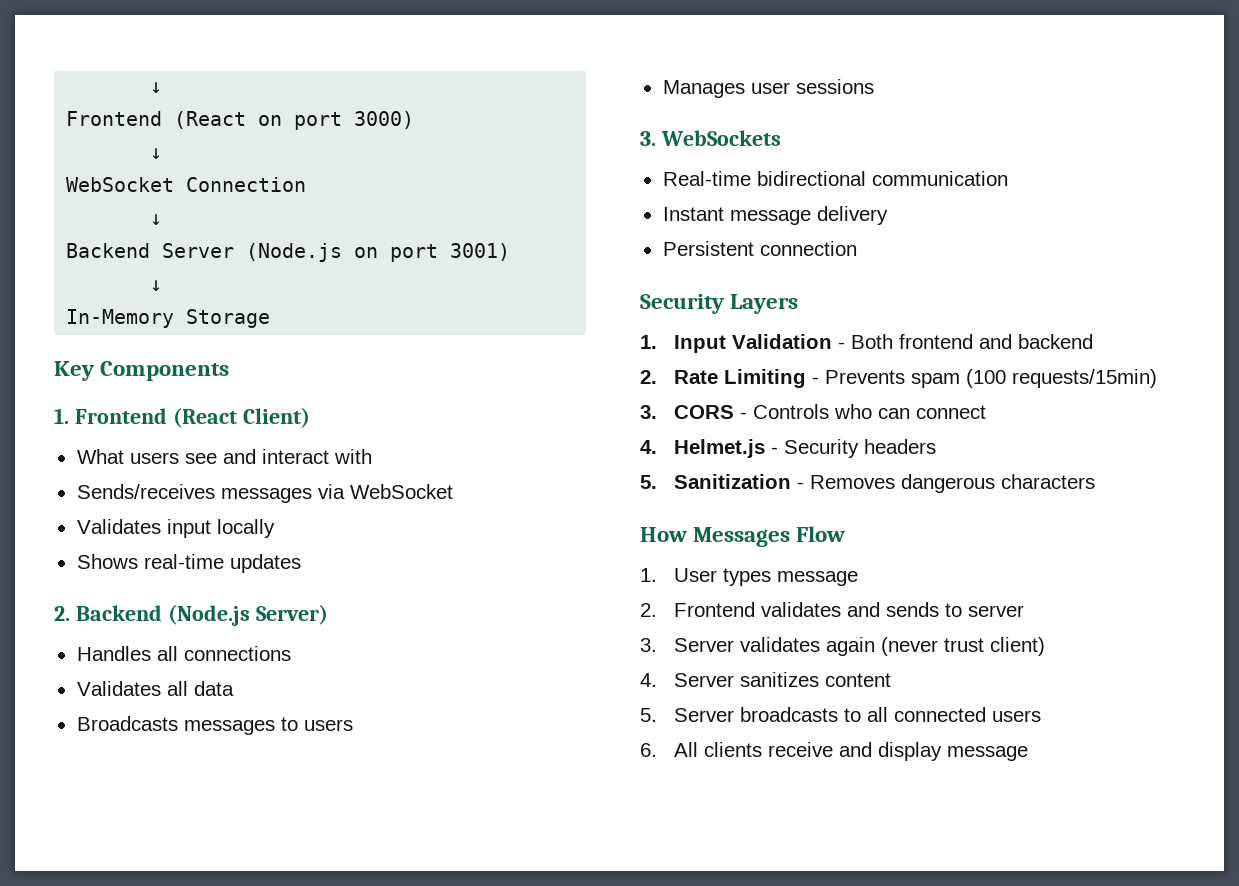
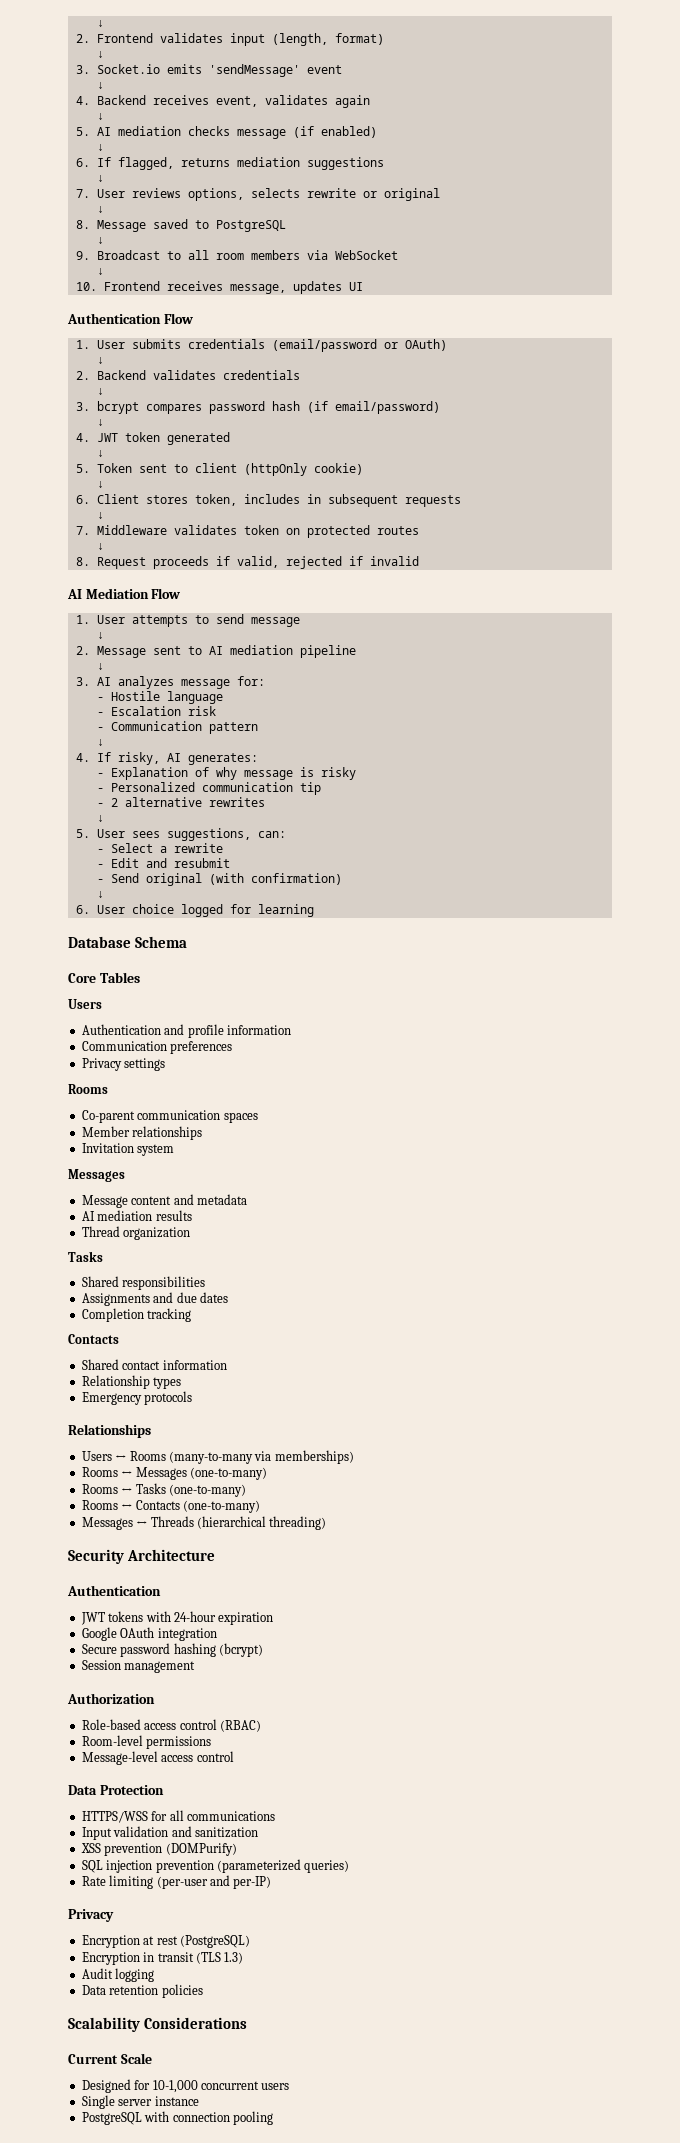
[150,82,163,93] [66,111,415,130] [150,148,163,159] [66,177,307,192] [150,214,163,225] [66,243,511,262] [150,280,163,291] [66,309,271,328] [54,361,230,381] [54,407,310,428] [76,449,372,464] [76,484,453,503] [76,519,275,538] [76,554,301,573] [54,604,328,626] [76,646,291,661] [76,681,234,696] [76,716,353,735] [662,79,874,98] [640,130,781,146] [662,171,1008,186] [662,206,888,225] [662,241,857,256] [640,294,799,314] [640,334,1093,353] [640,369,1157,388] [640,404,986,419] [640,439,936,458] [640,474,1095,493] [640,526,846,547] [640,568,858,586] [640,602,1024,617] [640,637,1045,656] [640,672,891,687] [640,707,1041,722] [640,742,1028,761] ↓ // Frontend (React on port 3000) // ↓ // WebSocket Connection // ↓ // Backend Server (Node.js on port 3001) // ↓ // In-Memory Storage // Key Components // 1. Frontend (React Client) // What users see and interact with // Sends/receives messages via WebSocket // Validates input locally // Shows real-time updates // 2. Backend (Node.js Server) // Handles all connections // Validates all data // Broadcasts messages to users // Manages user sessions // 3. WebSockets // Real-time bidirectional communication // Instant message delivery // Persistent connection // Security Layers // 1. Input Validation - Both frontend and backend // 2. Rate Limiting - Prevents spam (100 requests/15min) // 3. CORS - Controls who can connect // 4. Helmet.js - Security headers // 5. Sanitization - Removes dangerous characters // How Messages Flow // 1. User types message // 2. Frontend validates and sends to server // 3. Server validates again (never trust client) // 4. Server sanitizes content // 5. Server broadcasts to all connected users // 6. All clients receive and display message -> [96,20,104,27] [75,33,384,46] [96,51,104,58] [75,64,342,77] [96,82,104,89] [75,95,370,108] [96,113,104,120] [75,126,377,139] [96,144,104,151] [75,157,384,170] [96,175,104,182] [75,188,440,201] [96,206,104,213] [75,219,286,232] [96,237,104,244] [75,250,398,260] [96,268,104,275] [75,281,363,294] [67,313,193,324] [75,339,447,352] [96,357,104,364] [75,370,300,380] [96,388,104,395] [75,401,440,414] [96,419,104,426] [75,432,230,445] [96,450,104,457] [75,463,363,476] [96,481,104,488] [75,494,461,507] [96,512,104,519] [75,525,419,538] [96,543,104,550] [75,556,419,569] [67,588,181,599] [75,614,300,627] [96,632,104,639] [75,645,356,658] [96,663,104,670] [75,676,265,689] [96,691,223,704] [96,706,216,716] [96,721,258,734] [96,739,104,746] [75,752,258,765] [96,767,356,780] [96,782,321,795] [96,797,265,807] [96,815,104,822] [75,828,286,841] [96,843,223,853] [96,858,230,868] [96,873,342,886] [96,891,104,898] [75,904,314,917] [68,936,187,948] [68,972,140,983] [68,999,102,1009] [81,1024,291,1038] [81,1041,233,1054] [81,1058,166,1071] [68,1084,108,1094] [81,1110,258,1123] [81,1126,203,1140] [81,1143,175,1156] [68,1169,125,1182] [81,1194,247,1208] [81,1210,192,1221] [81,1226,191,1240] [68,1251,103,1262] [81,1276,206,1290] [81,1292,228,1306] [81,1308,192,1322] [68,1334,119,1344] [81,1359,227,1370] [81,1375,182,1389] [81,1391,193,1405] [68,1424,151,1438] [81,1450,354,1464] [81,1467,267,1480] [81,1483,246,1497] [81,1500,260,1513] [81,1516,327,1530] [68,1549,215,1564] [67,1585,161,1596] [80,1611,274,1625] [81,1627,217,1641] [81,1643,263,1657] [81,1660,196,1673] [67,1693,155,1704] [81,1719,261,1732] [81,1735,212,1749] [81,1751,234,1765] [68,1785,164,1795] [81,1810,275,1823] [81,1826,258,1840] [80,1843,237,1856] [81,1859,350,1873] [81,1875,272,1889] [68,1909,114,1922] [81,1935,250,1948] [81,1952,244,1965] [81,1968,155,1982] [81,1984,203,1998] [68,2017,247,2032] [68,2053,152,2064] [81,2079,290,2093] [81,2095,199,2109] [81,2111,273,2125] ↓ // 2. Frontend validates input (length, format) // ↓ // 3. Socket.io emits 'sendMessage' event // ↓ // 4. Backend receives event, validates again // ↓ // 5. AI mediation checks message (if enabled) // ↓ // 6. If flagged, returns mediation suggestions // ↓ // 7. User reviews options, selects rewrite or original // ↓ // 8. Message saved to PostgreSQL // ↓ // 9. Broadcast to all room members via WebSocket // ↓ // 10. Frontend receives message, updates UI // Authentication Flow // 1. User submits credentials (email/password or OAuth) // ↓ // 2. Backend validates credentials // ↓ // 3. bcrypt compares password hash (if email/password) // ↓ // 4. JWT token generated // ↓ // 5. Token sent to client (httpOnly cookie) // ↓ // 6. Client stores token, includes in subsequent requests // ↓ // 7. Middleware validates token on protected routes // ↓ // 8. Request proceeds if valid, rejected if invalid // AI Mediation Flow // 1. User attempts to send message // ↓ // 2. Message sent to AI mediation pipeline // ↓ // 3. AI analyzes message for: // - Hostile language // - Escalation risk // - Communication pattern // ↓ // 4. If risky, AI generates: // - Explanation of why message is risky // - Personalized communication tip // - 2 alternative rewrites // ↓ // 5. User sees suggestions, can: // - Select a rewrite // - Edit and resubmit // - Send original (with confirmation) // ↓ // 6. User choice logged for learning // Database Schema // Core Tables // Users // Authentication and profile information // Communication preferences // Privacy settings // Rooms // Co-parent communication spaces // Member relationships // Invitation system // Messages // Message content and metadata // AI mediation results // Thread organization // Tasks // Shared responsibilities // Assignments and due dates // Completion tracking // Contacts // Shared contact information // Relationship types // Emergency protocols // Relationships // Users ↔ Rooms (many-to-many via memberships) // Rooms ↔ Messages (one-to-many) // Rooms ↔ Tasks (one-to-many) // Rooms ↔ Contacts (one-to-many) // Messages ↔ Threads (hierarchical threading) // Security Architecture // Authentication // JWT tokens with 24-hour expiration // Google OAuth integration // Secure password hashing (bcrypt) // Session management // Authorization // Role-based access control (RBAC) // Room-level permissions // Message-level access control // Data Protection // HTTPS/WSS for all communications // Input validation and sanitization // XSS prevention (DOMPurify) // SQL injection prevention (parameterized queries) // Rate limiting (per-user and per-IP) // Privacy // Encryption at rest (PostgreSQL) // Encryption in transit (TLS 1.3) // Audit logging // Data retention policies // Scalability Considerations // Current Scale // Designed for 10-1,000 concurrent users // Single server instance // PostgreSQL with connection pooling

